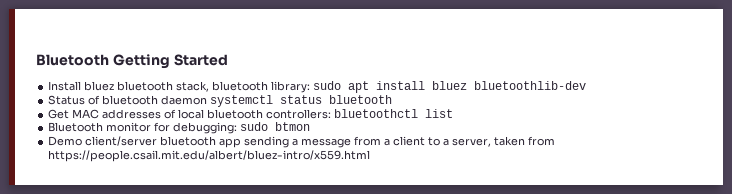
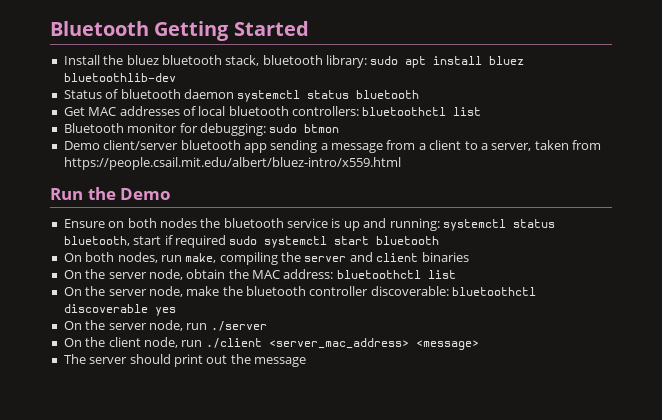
(82, 86) none -> [103,55,124,65] the
(371, 156) none -> [50,187,172,200] [63,218,555,231] [63,235,440,248] [63,252,469,265] [63,269,456,280] [63,286,537,297] [63,304,176,316] [63,320,267,331] [63,337,479,350] [63,354,306,367] // Run the Demo // Ensure on both nodes the bluetooth service is up and running: systemctl status bluetooth, start if required sudo systemctl start bluetooth // On both nodes, run make, compiling the server and client binaries // On the server node, obtain the MAC address: bluetoothctl list // On the server node, make the bluetooth controller discoverable: bluetoothctl discoverable yes // On the server node, run ./server // On the client node, run ./client <server_mac_address> <message> // The server should print out the message

